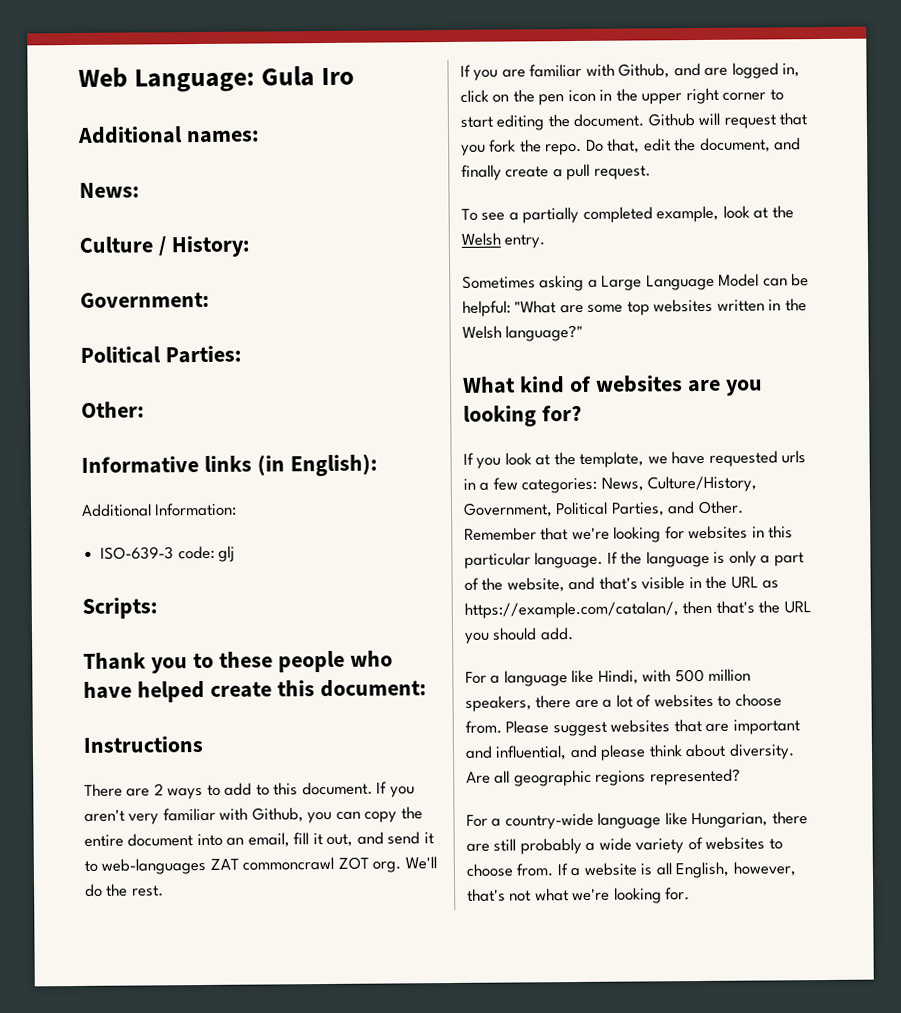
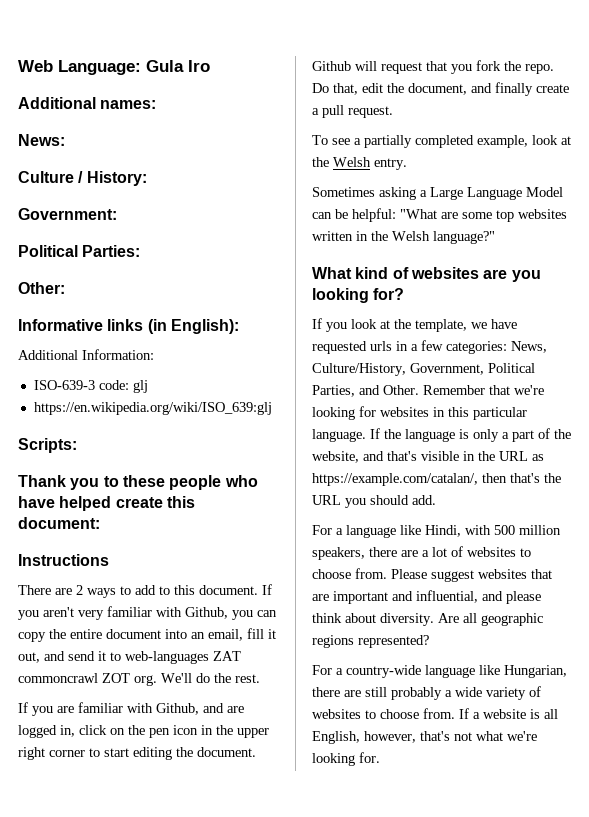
(236, 553) none -> [33,402,272,415] // https://en.wikipedia.org/wiki/ISO_639:glj

